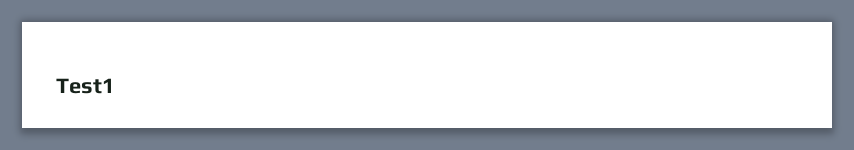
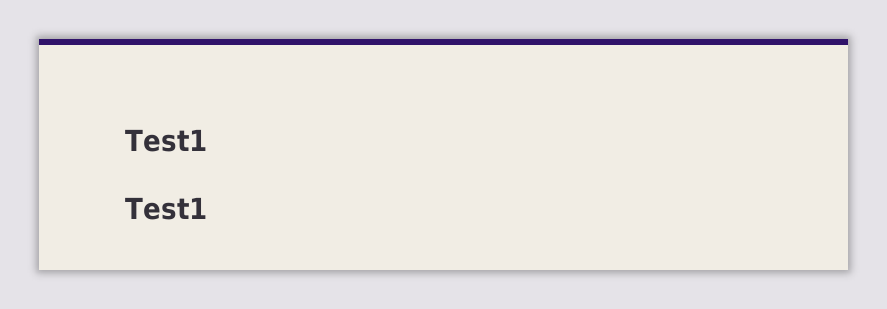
[56,78,115,94] Test1 -> [125,129,207,152] [125,197,207,220] Test1 // Test1

